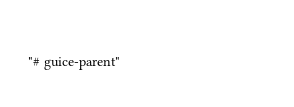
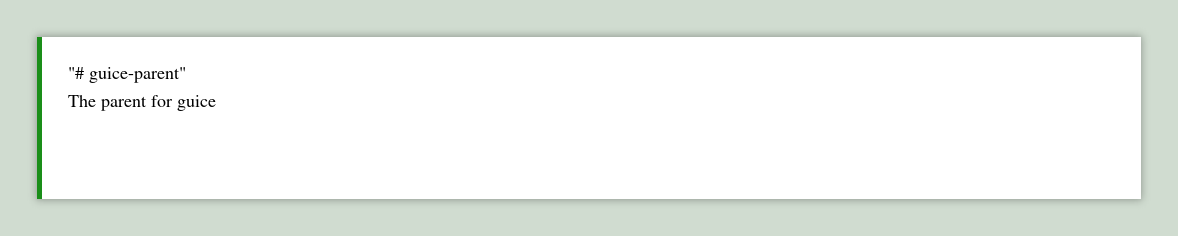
(120, 63) none -> [68,95,216,111] // The parent for guice

